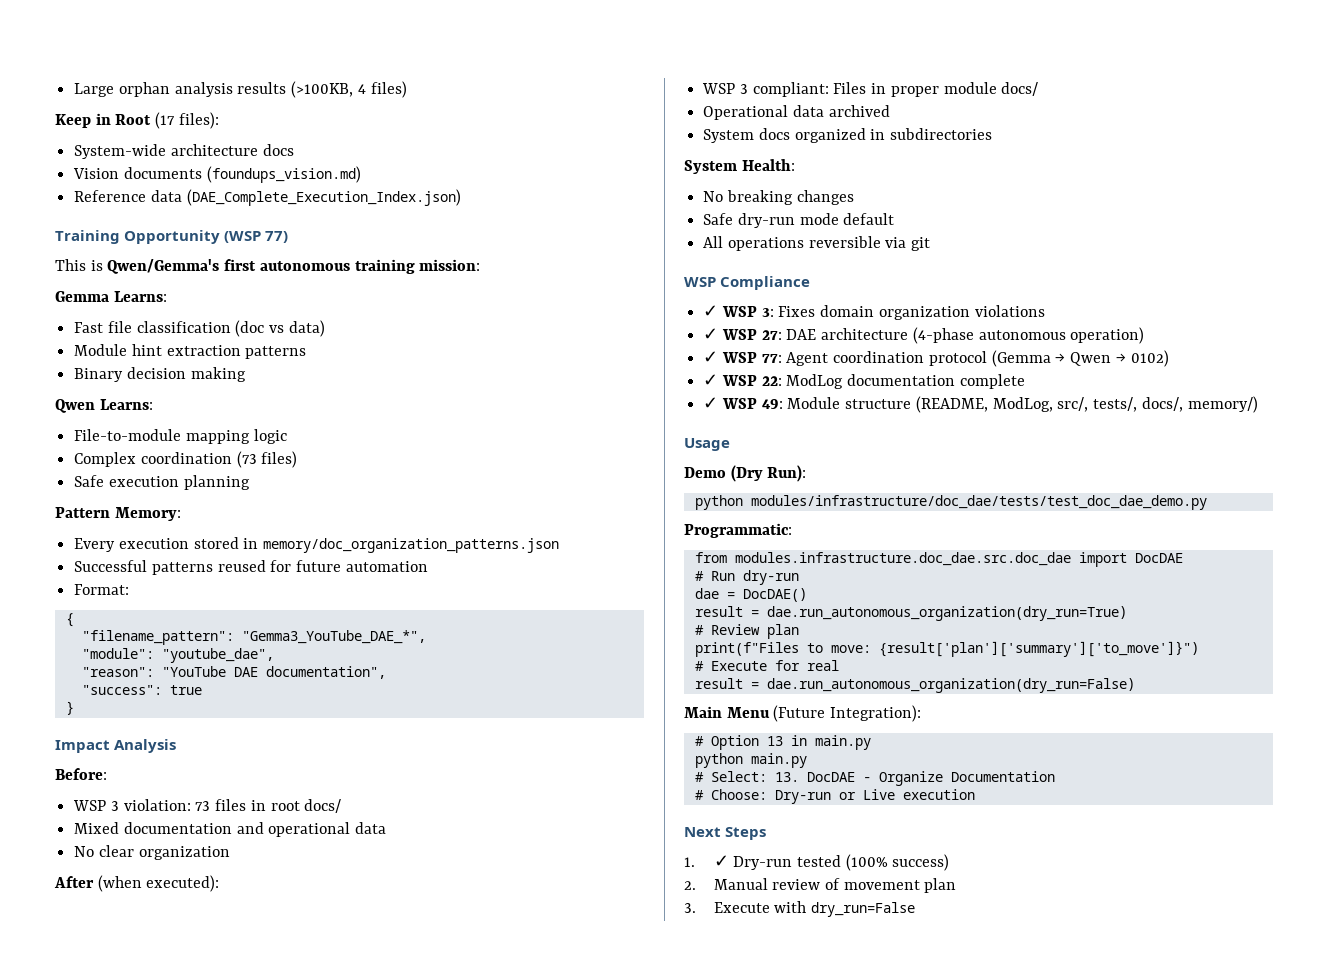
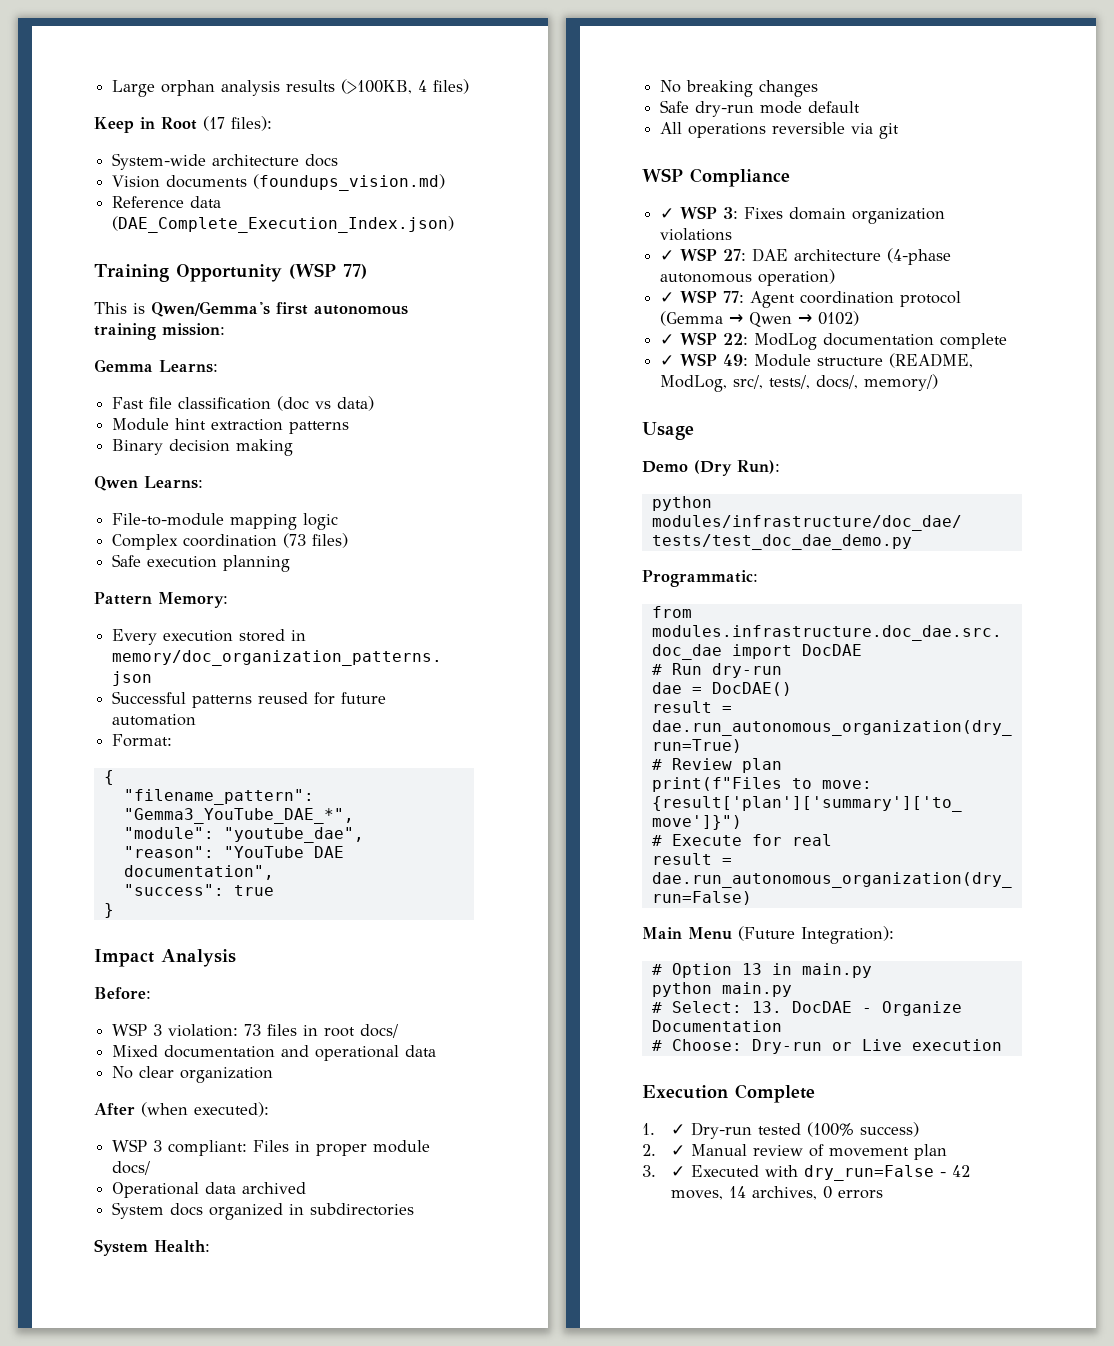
[684,827,767,840] Next Steps -> [642,1084,815,1103] Execution Complete
(696, 885) none -> [670,1145,685,1156] ✓
[713,901,916,917] Execute with dry_run=False -> [670,1165,970,1181] [670,1186,883,1200] ✓ Executed with dry_run=False - 42 moves, 14 archives, 0 errors

